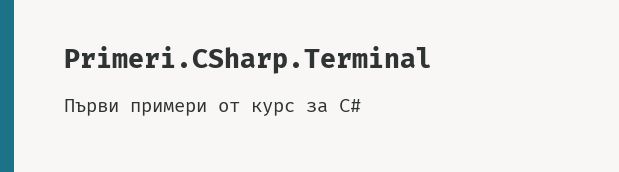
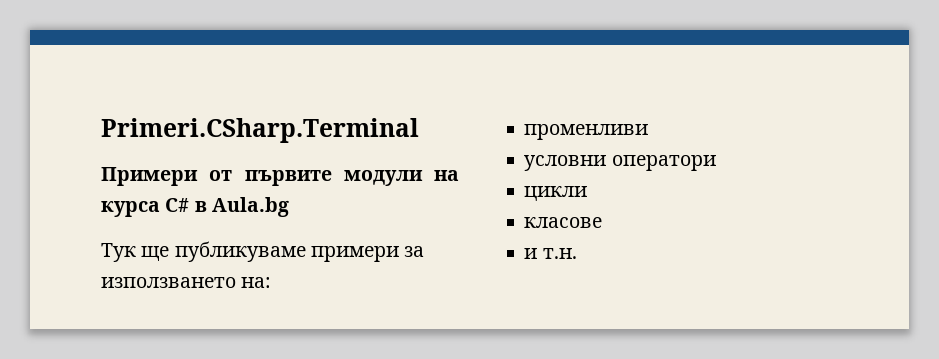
[64,99,361,116] Първи примери от курс за C# -> [101,167,459,186] [101,197,289,217] [101,241,425,262] [101,277,272,288] [524,124,649,140] [524,155,716,171] [524,186,588,201] [524,217,603,228] [524,248,577,259] Примери от първите модули на курса C# в Aula.bg // Тук ще публикуваме примери за използването на: // променливи // условни оператори // цикли // класове // и т.н.

